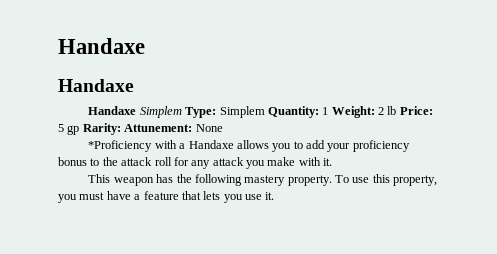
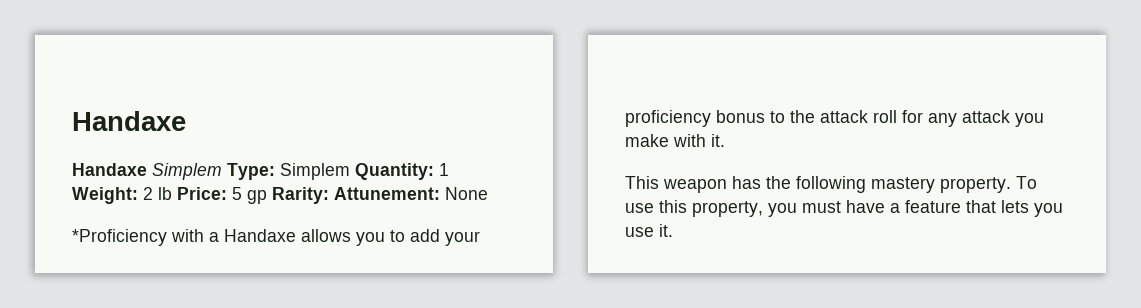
[58,38,145,54] [58,79,134,92] [88,106,137,115] Handaxe // Handaxe // Handaxe -> [72,111,186,131] [72,163,147,176] Handaxe // Handaxe

